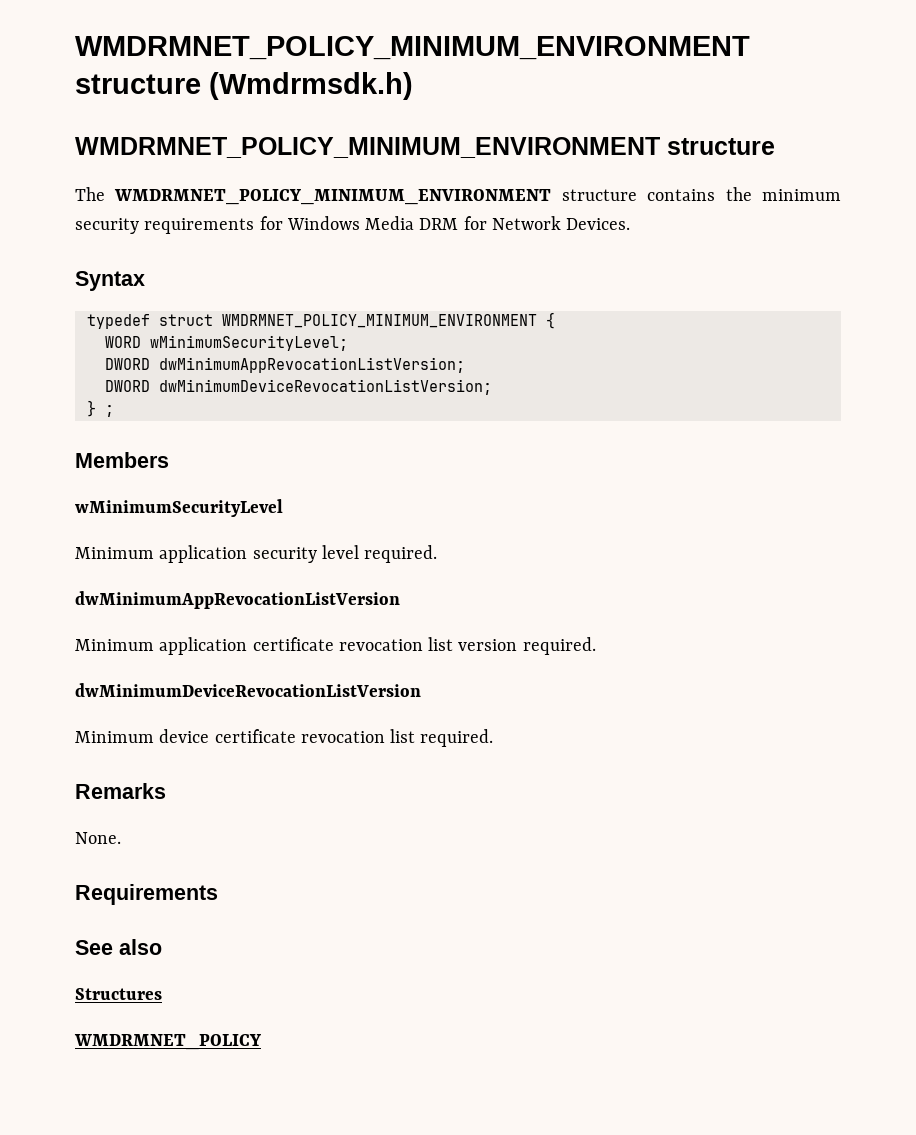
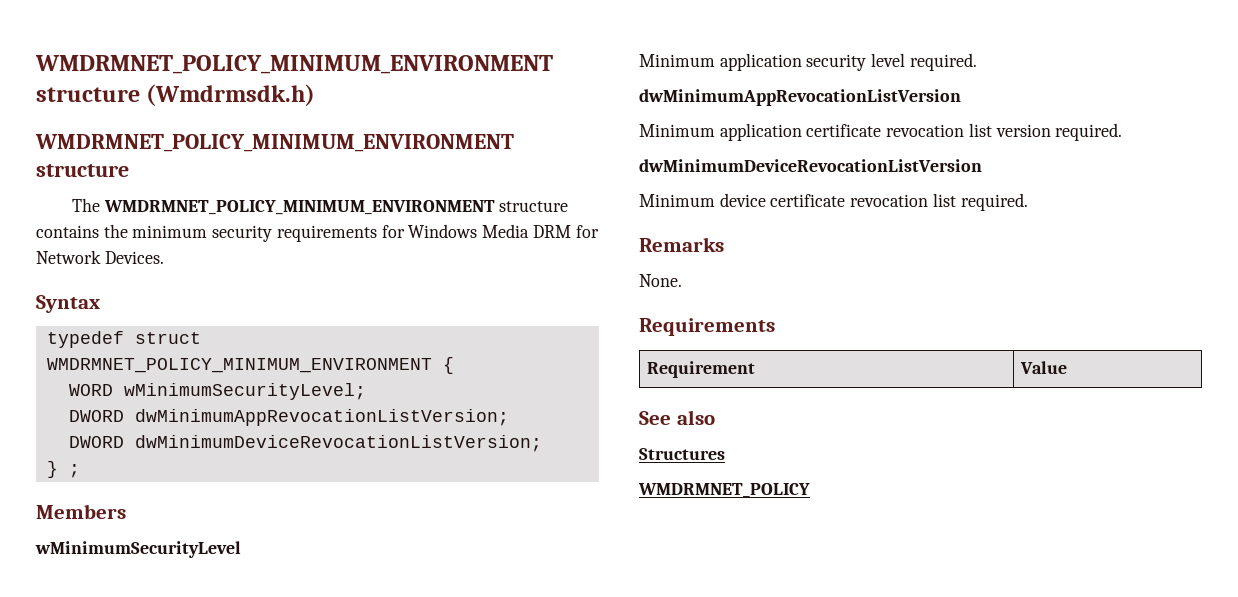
(218, 894) none -> [646,361,755,378] [1019,361,1067,374] // Requirement | Value

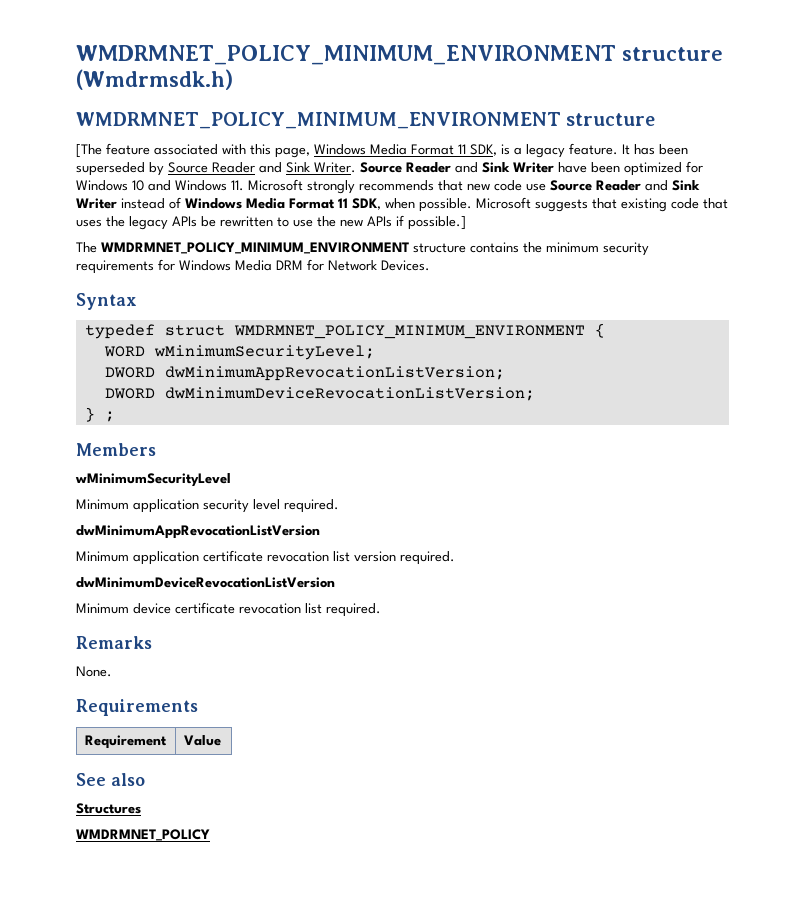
(129, 170) none -> [76,143,688,158] [76,161,703,176] [76,179,700,194] [76,197,728,212] [76,215,466,230] // [The feature associated with this page, Windows Media Format 11 SDK, is a legacy feature. It has been superseded by Source Reader and Sink Writer. Source Reader and Sink Writer have been optimized for Windows 10 and Windows 11. Microsoft strongly recommends that new code use Source Reader and Sink Writer instead of Windows Media Format 11 SDK, when possible. Microsoft suggests that existing code that uses the legacy APIs be rewritten to use the new APIs if possible.]

